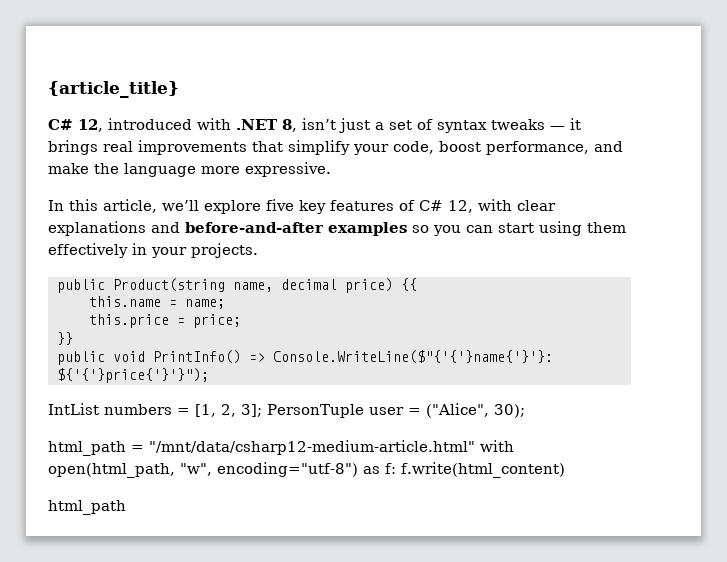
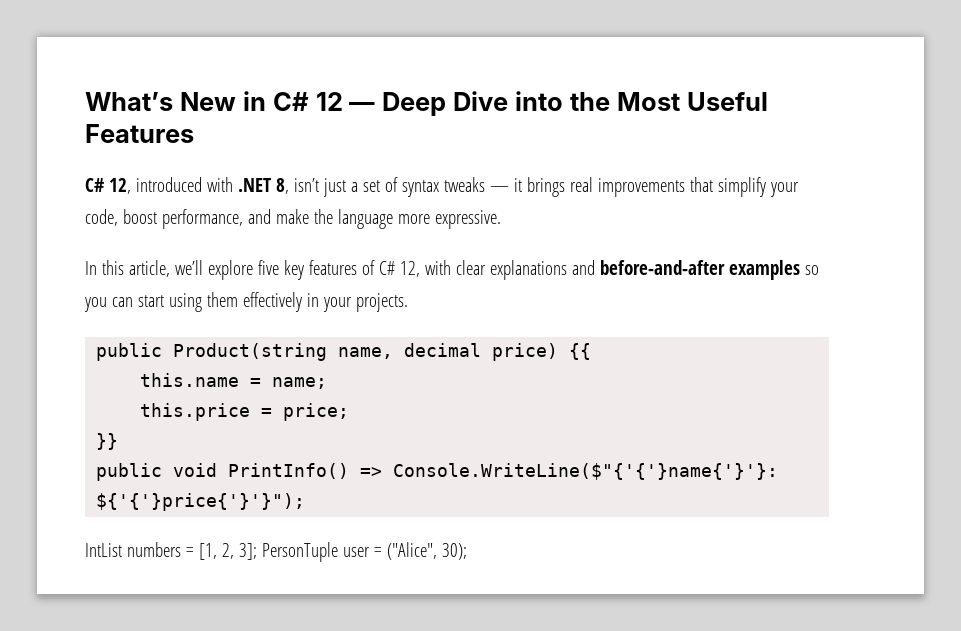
[48,81,179,98] {article_title} -> [85,91,768,116] [85,124,194,143] What’s New in C# 12 — Deep Dive into the Most Useful Features
[48,440,514,456] [48,462,565,478] [48,500,126,515] // html_path = "/mnt/data/csharp12-medium-article.html" with open(html_path, "w", encoding="utf-8") as f: f.write(html_content) // html_path -> (467, 551) none

